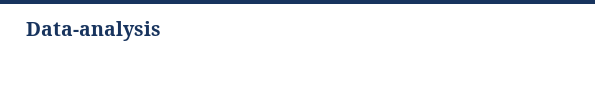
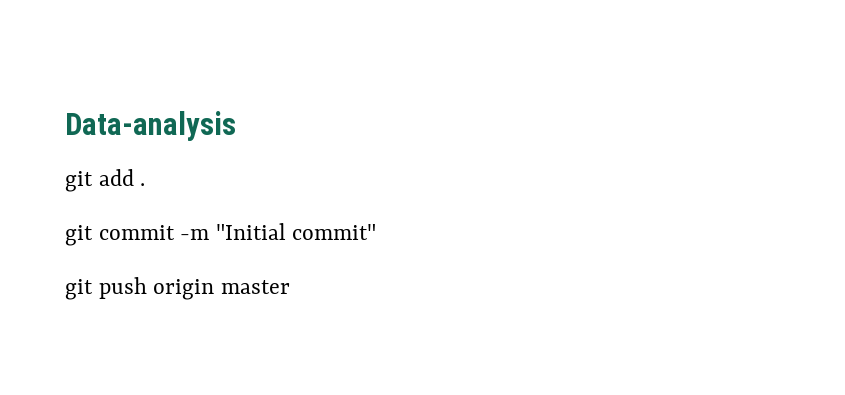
(161, 31) none -> [65,169,146,192] [65,223,377,246] [65,277,290,300] // git add . // git commit -m "Initial commit" // git push origin master

